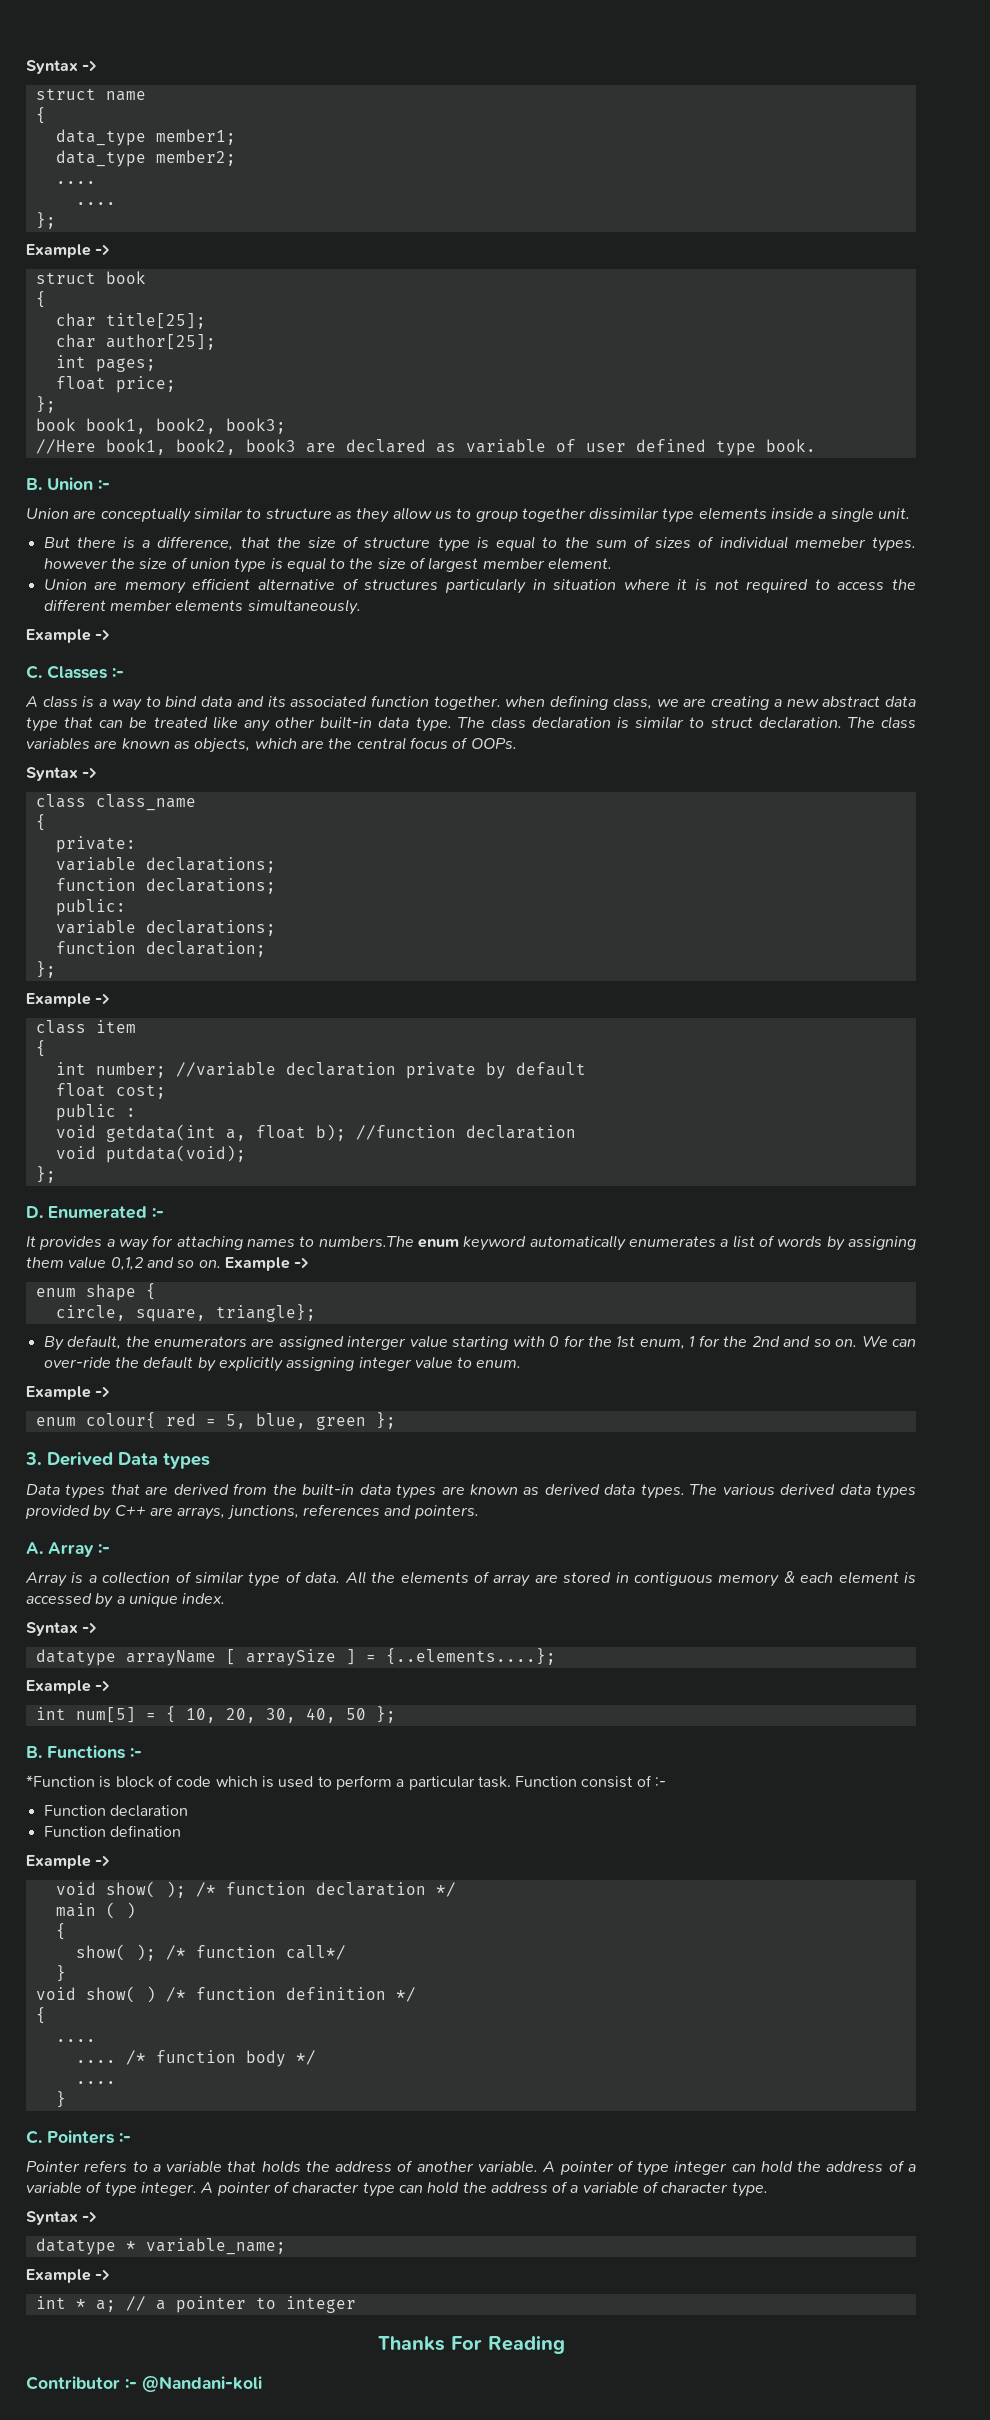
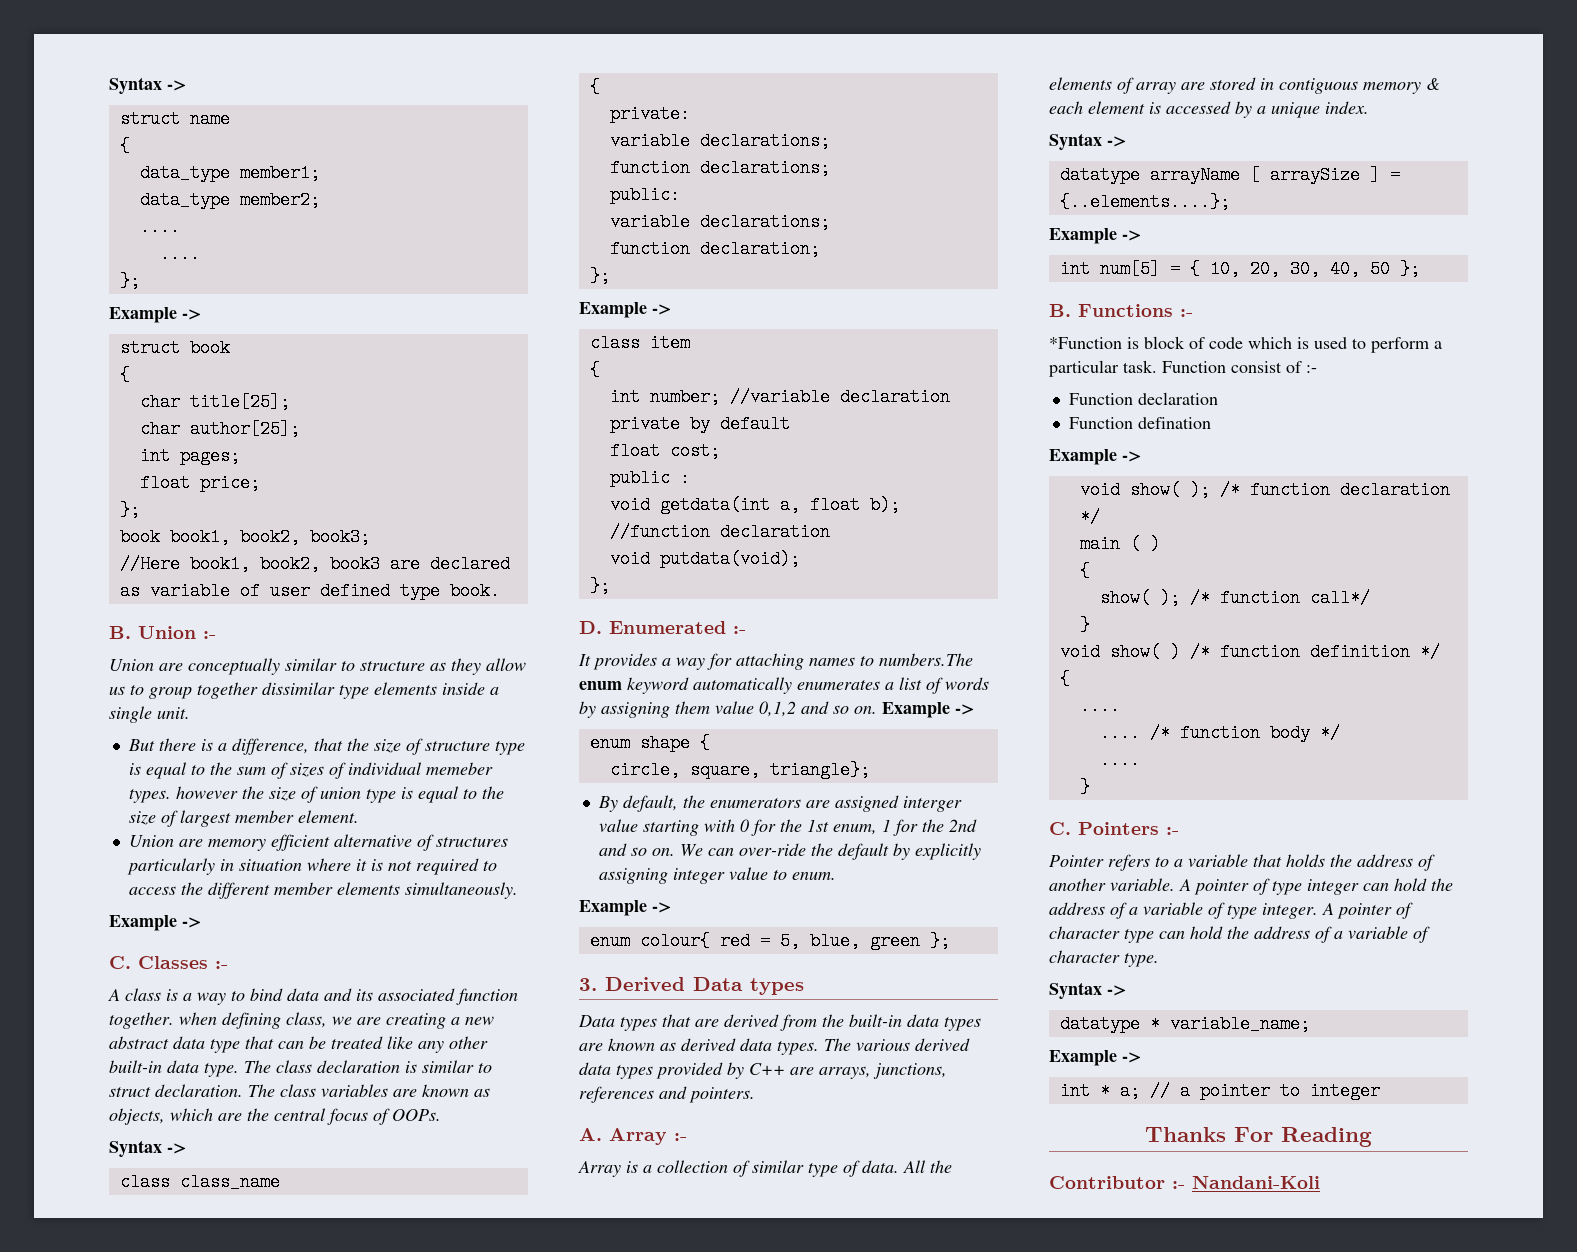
[142,2376,262,2392] @Nandani-koli -> [1192,1176,1320,1189] Nandani-Koli

